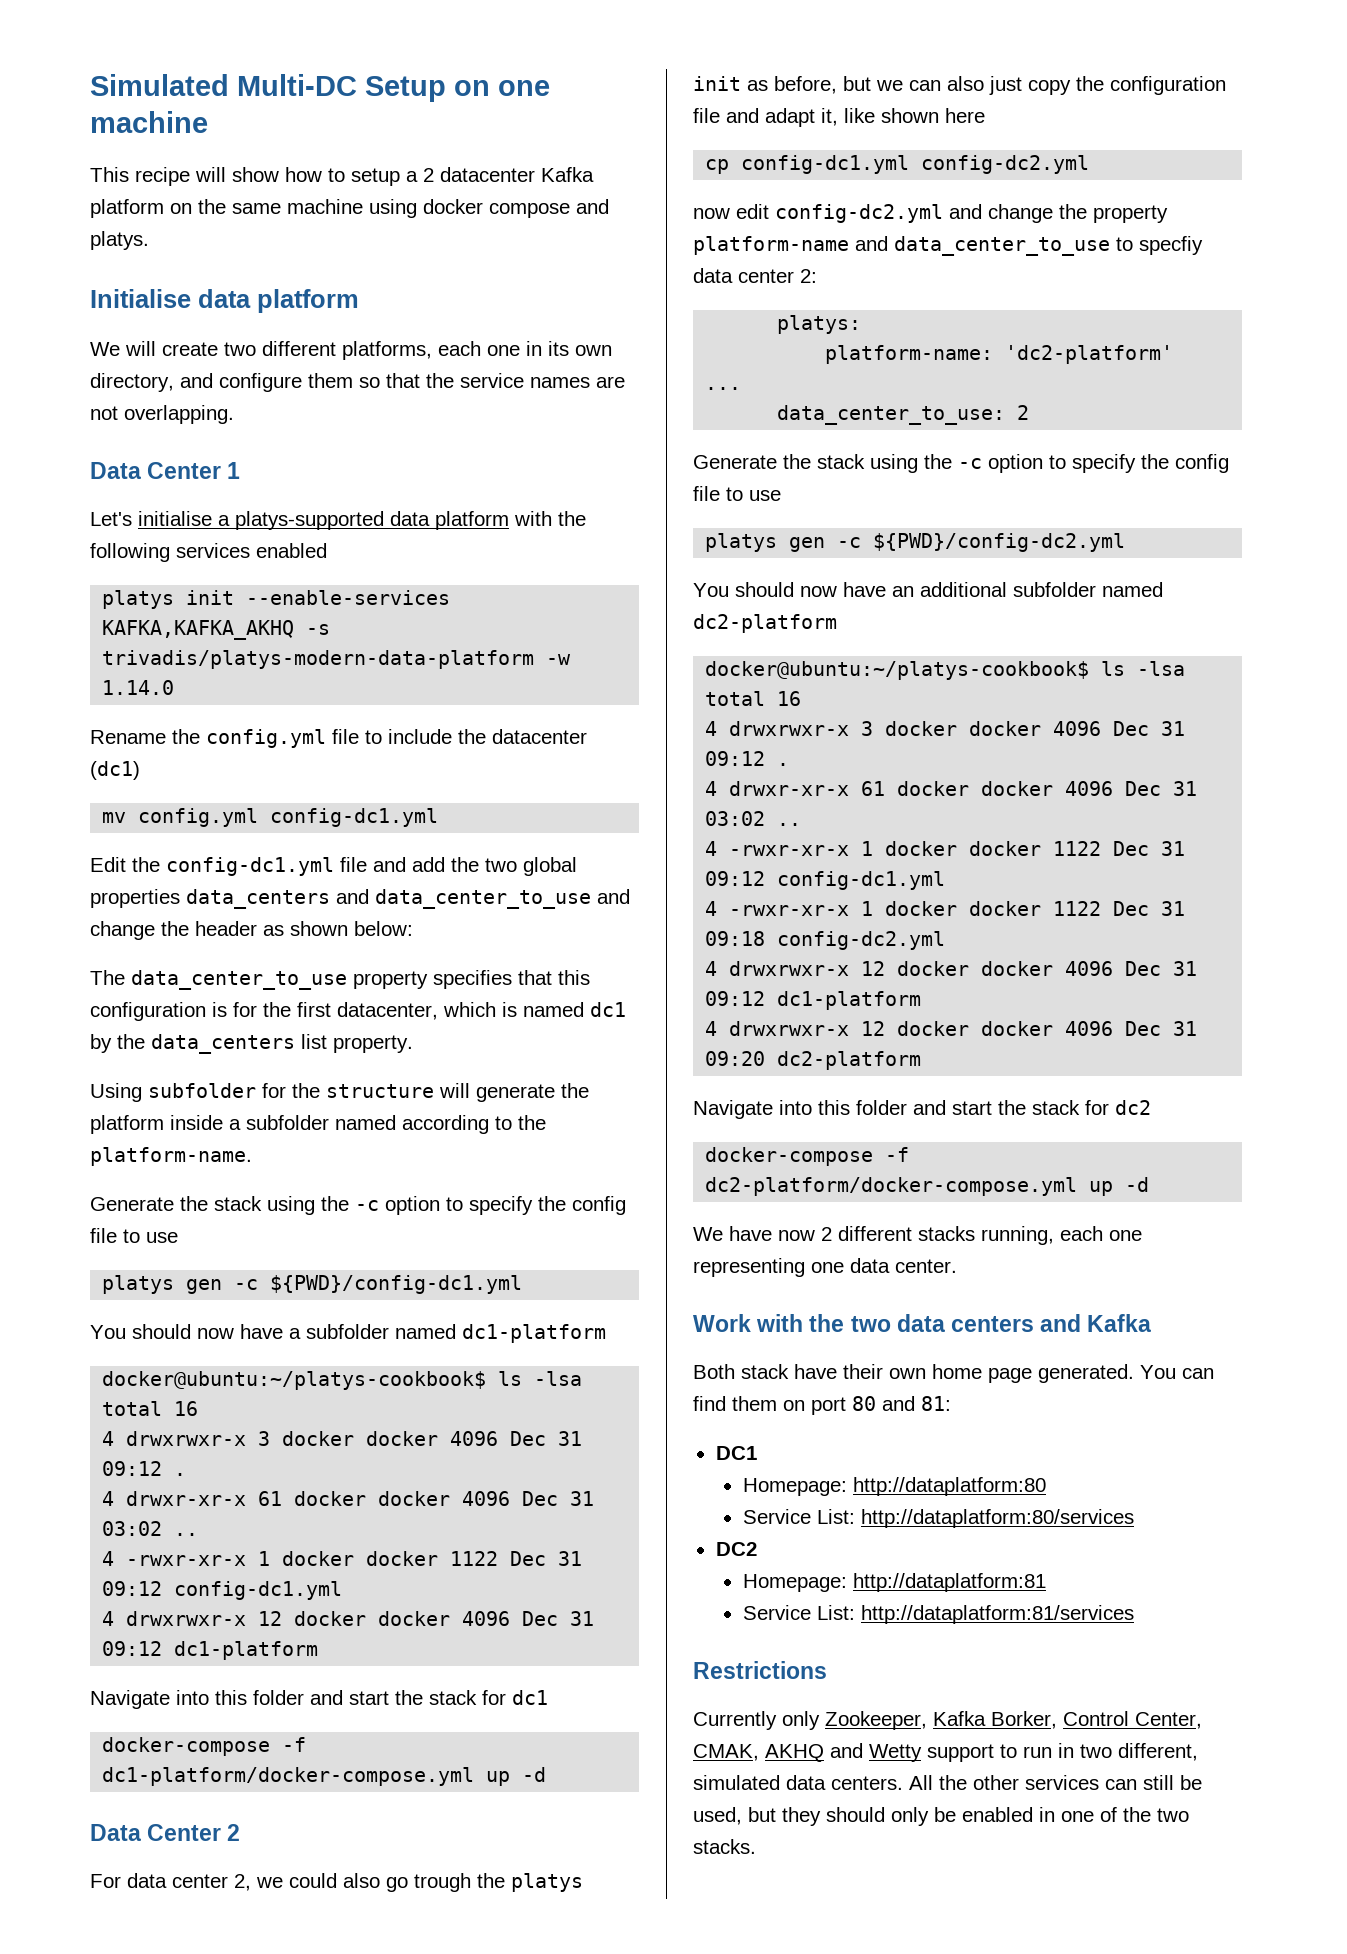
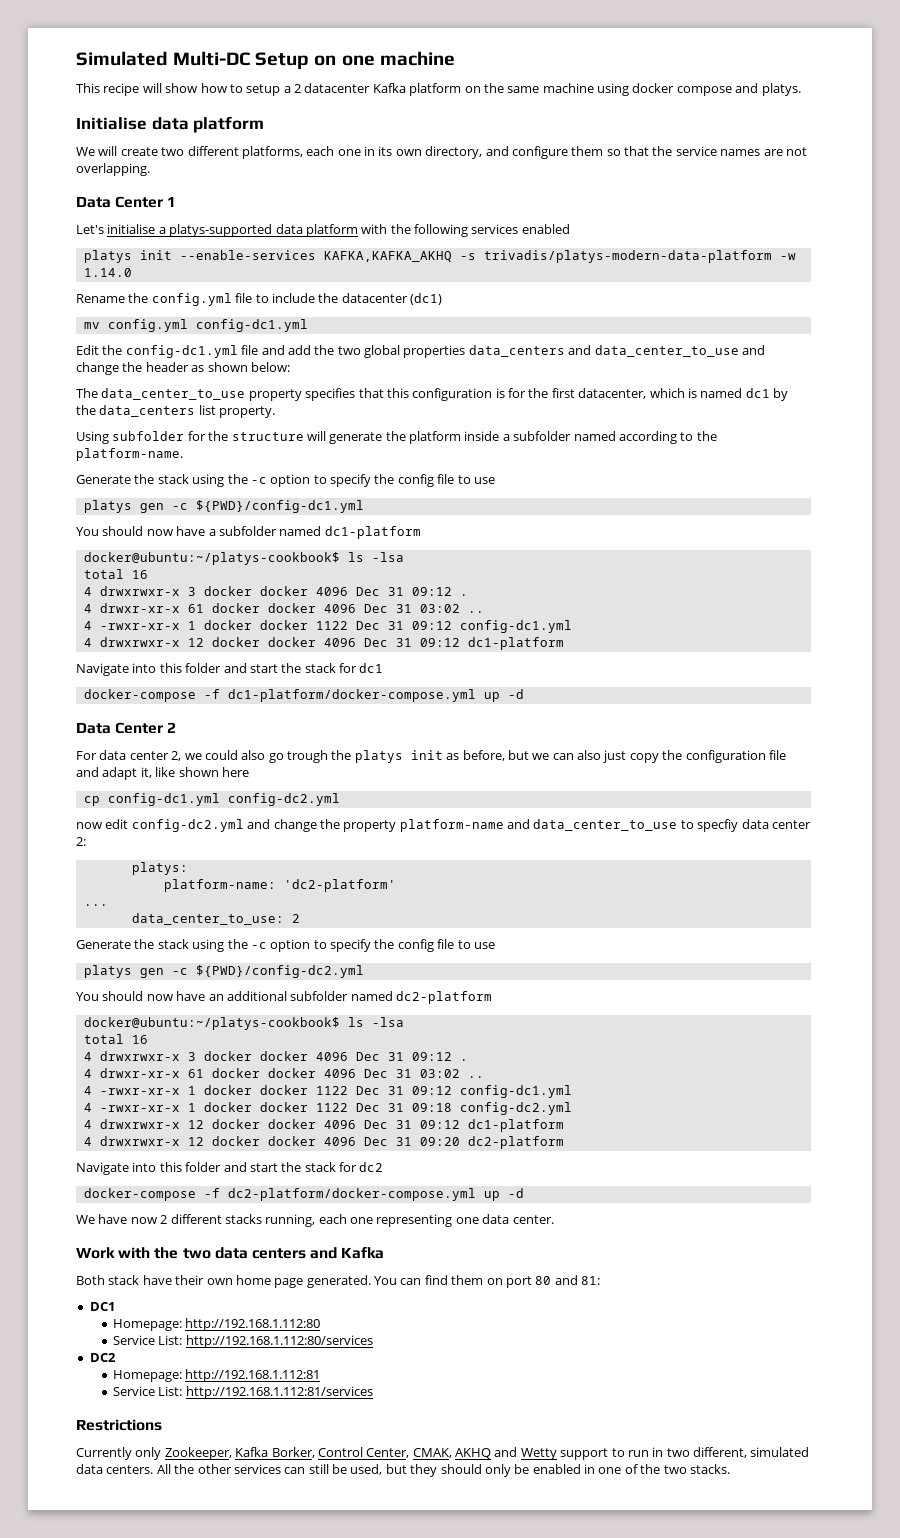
[852,1477,1046,1496] [742,1509,1134,1528] http://dataplatform:80 // Service List: http://dataplatform:80/services -> [185,1318,321,1331] [113,1335,373,1348] http://192.168.1.112:80 // Service List: http://192.168.1.112:80/services
[852,1573,1046,1592] [742,1605,1134,1624] http://dataplatform:81 // Service List: http://dataplatform:81/services -> [185,1369,321,1382] [113,1386,373,1399] http://192.168.1.112:81 // Service List: http://192.168.1.112:81/services

